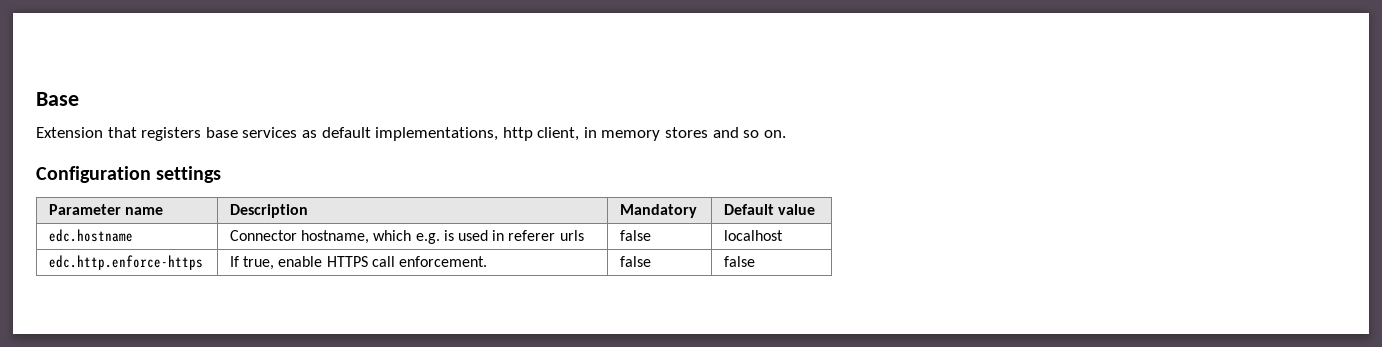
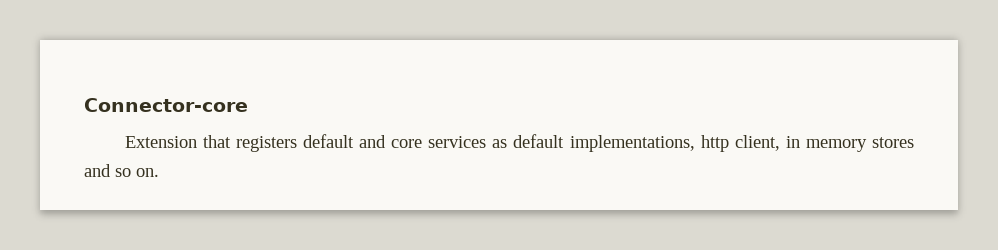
[36,92,79,106] Base -> [84,98,248,112] Connector-core
[205,127,238,138] base -> [303,134,423,148] default and core
[36,166,222,183] [49,204,164,215] [230,204,309,218] [620,204,698,218] [724,204,816,215] [49,229,134,242] [230,230,584,244] [620,230,652,241] [724,230,784,241] [49,255,204,270] [230,256,488,270] [620,256,652,267] [724,256,756,267] // Configuration settings // Parameter name | Description | Mandatory | Default value // edc.hostname | Connector hostname, which e.g. is used in referer urls | false | localhost // edc.http.enforce-https | If true, enable HTTPS call enforcement. | false | false -> (159, 172) none

